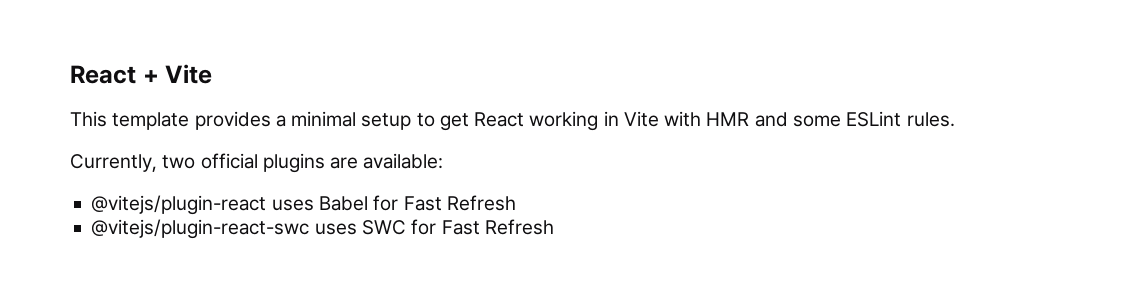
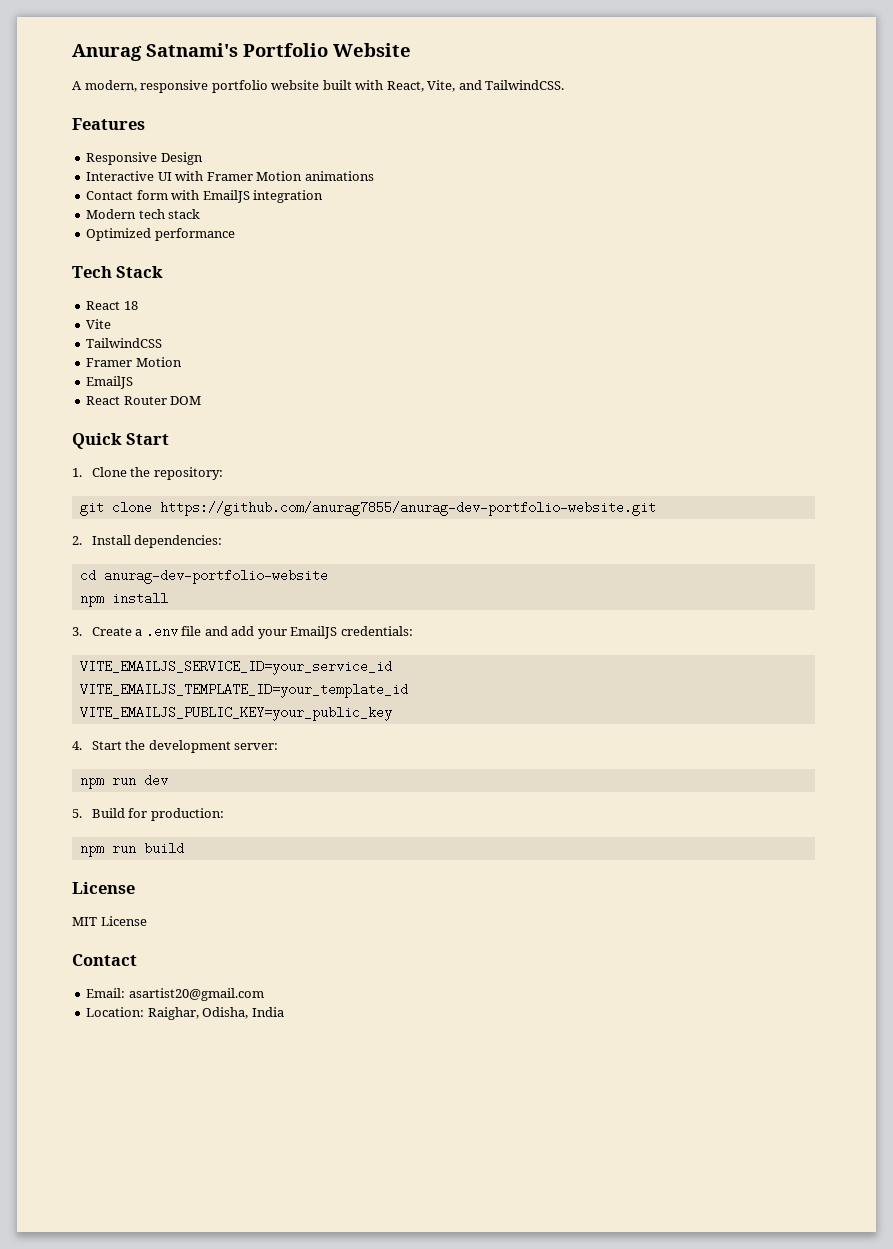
[70,64,213,84] [70,111,955,131] [70,153,444,173] [91,195,516,215] [91,219,554,239] React + Vite // This template provides a minimal setup to get React working in Vite with HMR and some ESLint rules. // Currently, two official plugins are available: // @vitejs/plugin-react uses Babel for Fast Refresh // @vitejs/plugin-react-swc uses SWC for Fast Refresh -> [72,43,411,61] [72,80,565,93] [72,118,145,130] [86,152,203,165] [86,171,374,181] [86,190,324,203] [86,209,201,219] [86,228,235,241] [72,266,164,278] [86,301,138,310] [86,319,112,329] [86,338,163,348] [86,357,182,367] [86,376,134,389] [86,396,202,405] [72,433,170,449] [72,467,223,480] [79,501,656,516] [72,535,223,548] [79,569,328,584] [79,592,168,607] [72,625,413,639] [79,660,392,675] [79,683,408,698] [79,706,392,721] [72,740,279,753] [79,774,168,789] [72,808,224,821] [79,842,184,857] [72,882,135,894] [72,916,147,926] [72,954,137,966] [86,988,264,1001] [86,1007,284,1020] Anurag Satnami's Portfolio Website // A modern, responsive portfolio website built with React, Vite, and TailwindCSS. // Features // Responsive Design // Interactive UI with Framer Motion animations // Contact form with EmailJS integration // Modern tech stack // Optimized performance // Tech Stack // React 18 // Vite // TailwindCSS // Framer Motion // EmailJS // React Router DOM // Quick Start // 1. Clone the repository: // git clone https://github.com/anurag7855/anurag-dev-portfolio-website.git // 2. Install dependencies: // cd anurag-dev-portfolio-website // npm install // 3. Create a .env file and add your EmailJS credentials: // VITE_EMAILJS_SERVICE_ID=your_service_id // VITE_EMAILJS_TEMPLATE_ID=your_template_id // VITE_EMAILJS_PUBLIC_KEY=your_public_key // 4. Start the development server: // npm run dev // 5. Build for production: // npm run build // License // MIT License // Contact // Email: asartist20@gmail.com // Location: Raighar, Odisha, India

